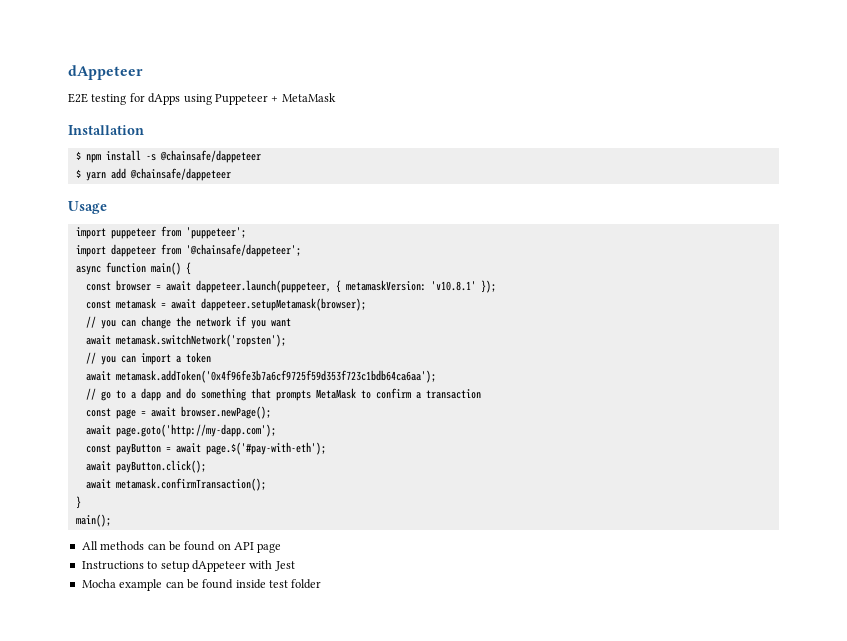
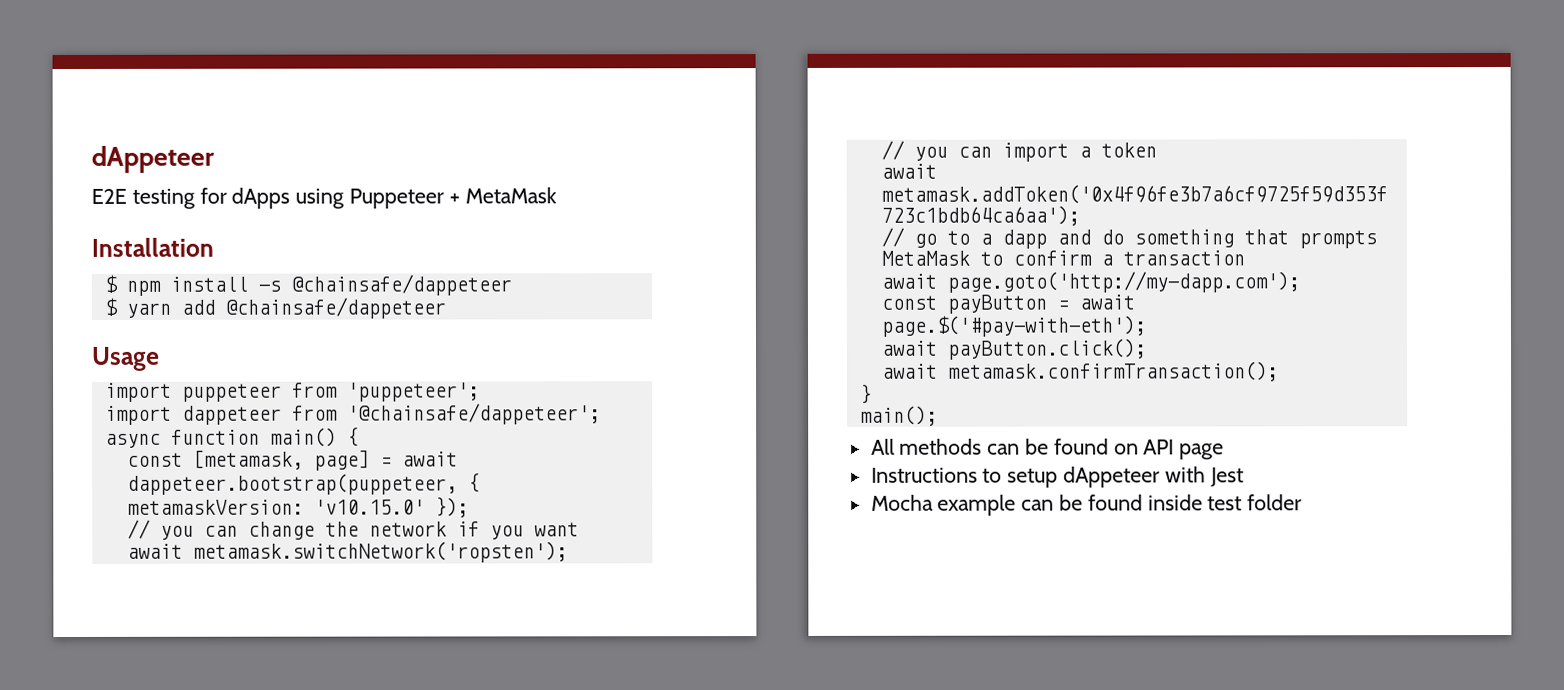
[115,280,331,293] browser = await dappeteer.launch(puppeteer, -> [192,449,458,471] [126,473,458,495] [metamask, page] = await dappeteer.bootstrap(puppeteer,
[430,281,476,291] 'v10.8.1' -> [313,499,425,515] 'v10.15.0'
[85,298,366,311] // const metamask = await dappeteer.setupMetamask(browser); -> (469, 507) none
[85,406,271,419] // const page = await browser.newPage(); -> (1245, 258) none

